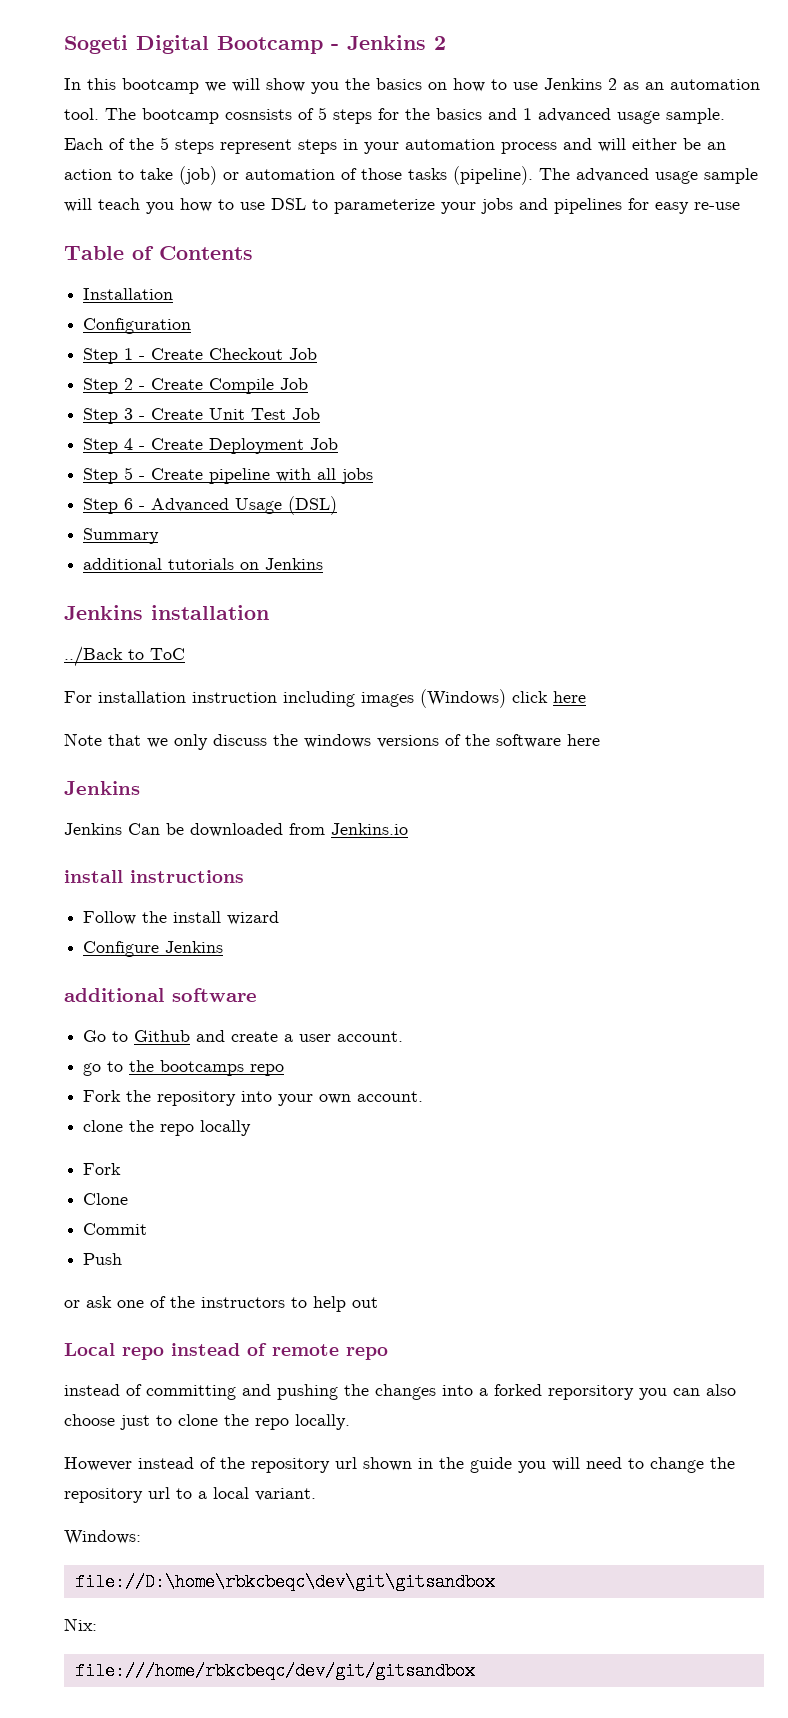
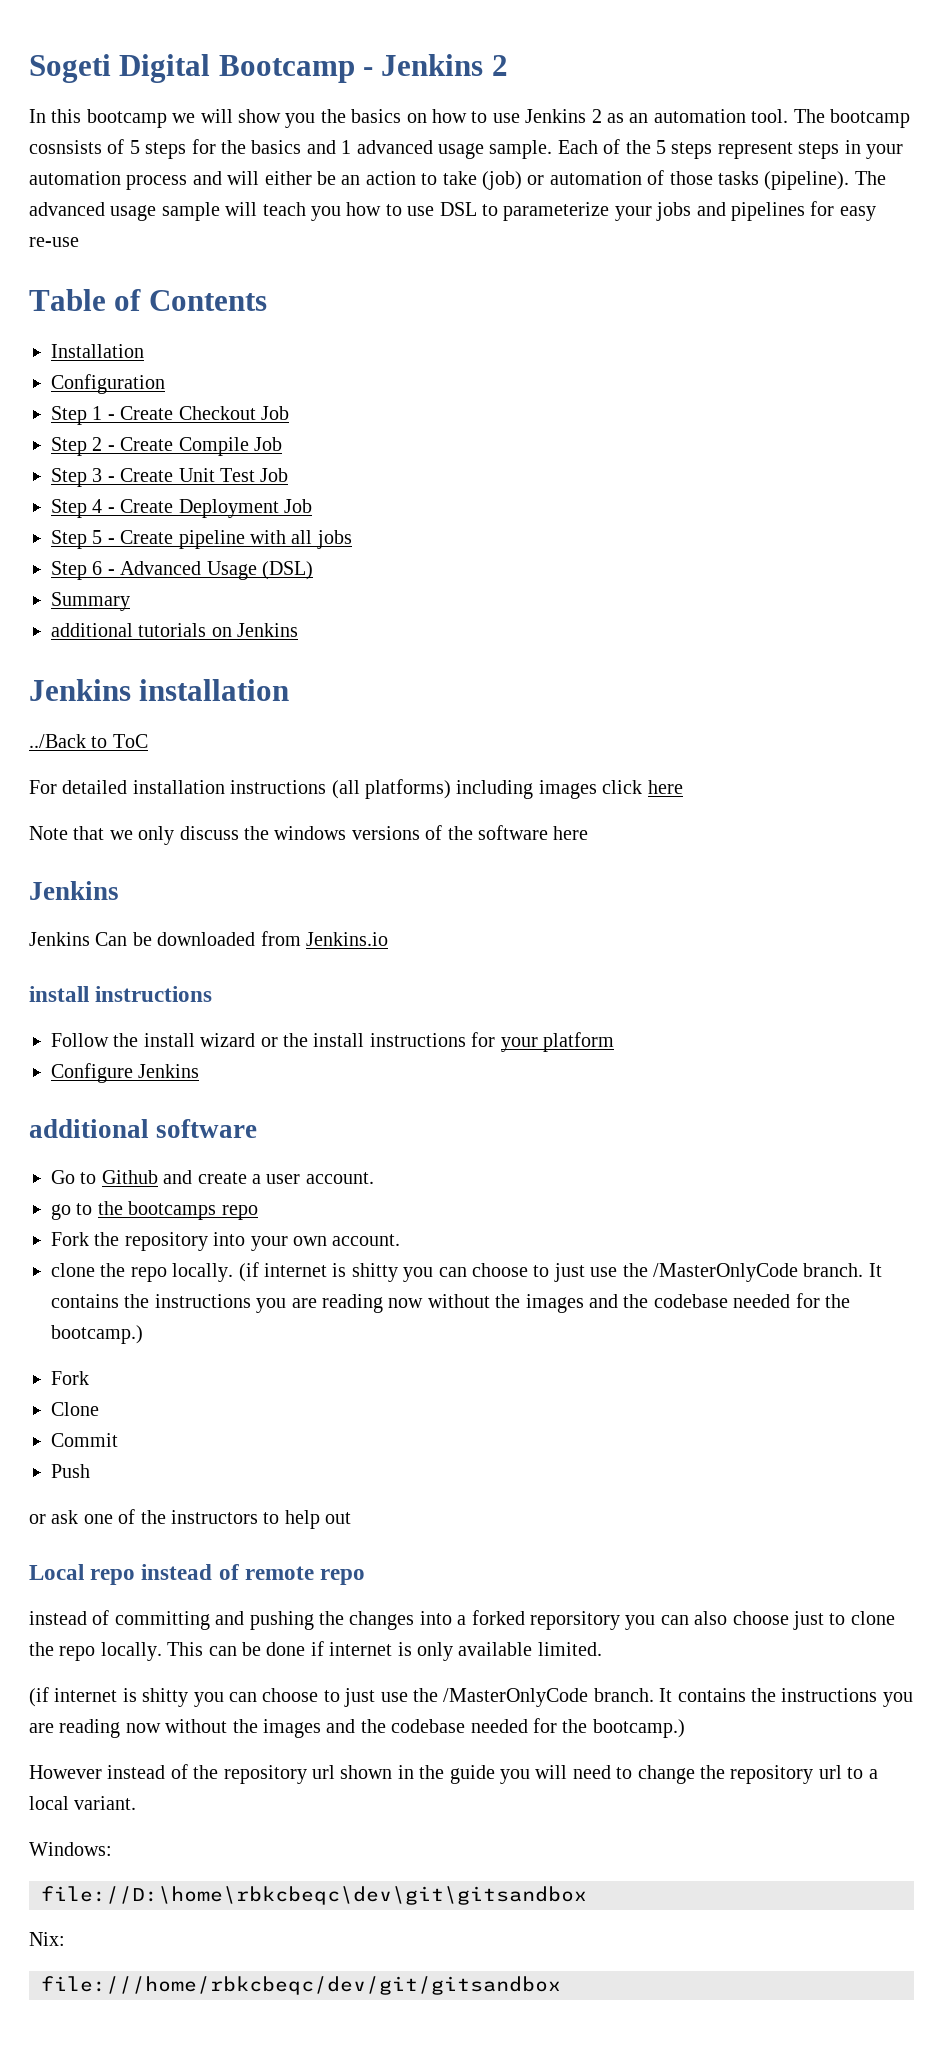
[98,691,277,703] installation instruction -> [62,779,451,799] detailed installation instructions (all platforms)
[420,689,506,708] (Windows) -> (597, 789) none
(280, 918) none -> [260,1032,614,1052] or the install instructions for your platform
[200,1120,252,1136] locally -> [172,1262,882,1282] [51,1293,850,1313] [51,1325,143,1344] locally. (if internet is shitty you can choose to just use the /MasterOnlyCode branch. It contains the instructions you are reading now without the images and the codebase needed for the bootcamp.)
(350, 1422) none -> [167,1641,602,1661] [29,1687,913,1707] [29,1718,685,1738] This can be done if internet is only available limited. // (if internet is shitty you can choose to just use the /MasterOnlyCode branch. It contains the instructions you are reading now without the images and the codebase needed for the bootcamp.)

